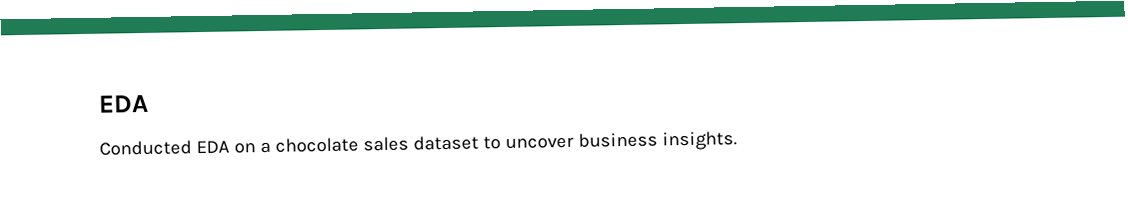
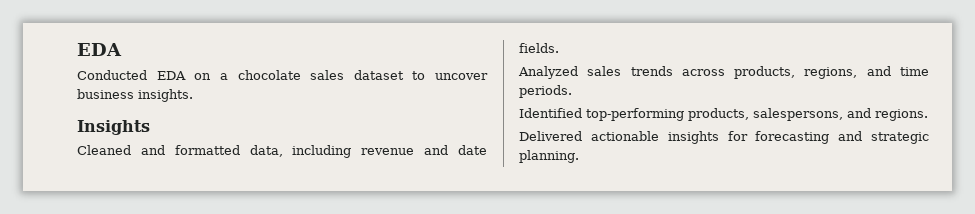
(737, 141) none -> [77,120,150,135] [77,145,487,158] [519,43,559,53] [518,66,929,79] [519,85,572,98] [519,108,928,121] [519,131,929,144] [519,150,579,163] // Insights // Cleaned and formatted data, including revenue and date fields. // Analyzed sales trends across products, regions, and time periods. // Identified top-performing products, salespersons, and regions. // Delivered actionable insights for forecasting and strategic planning.

